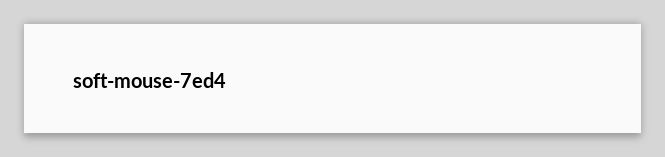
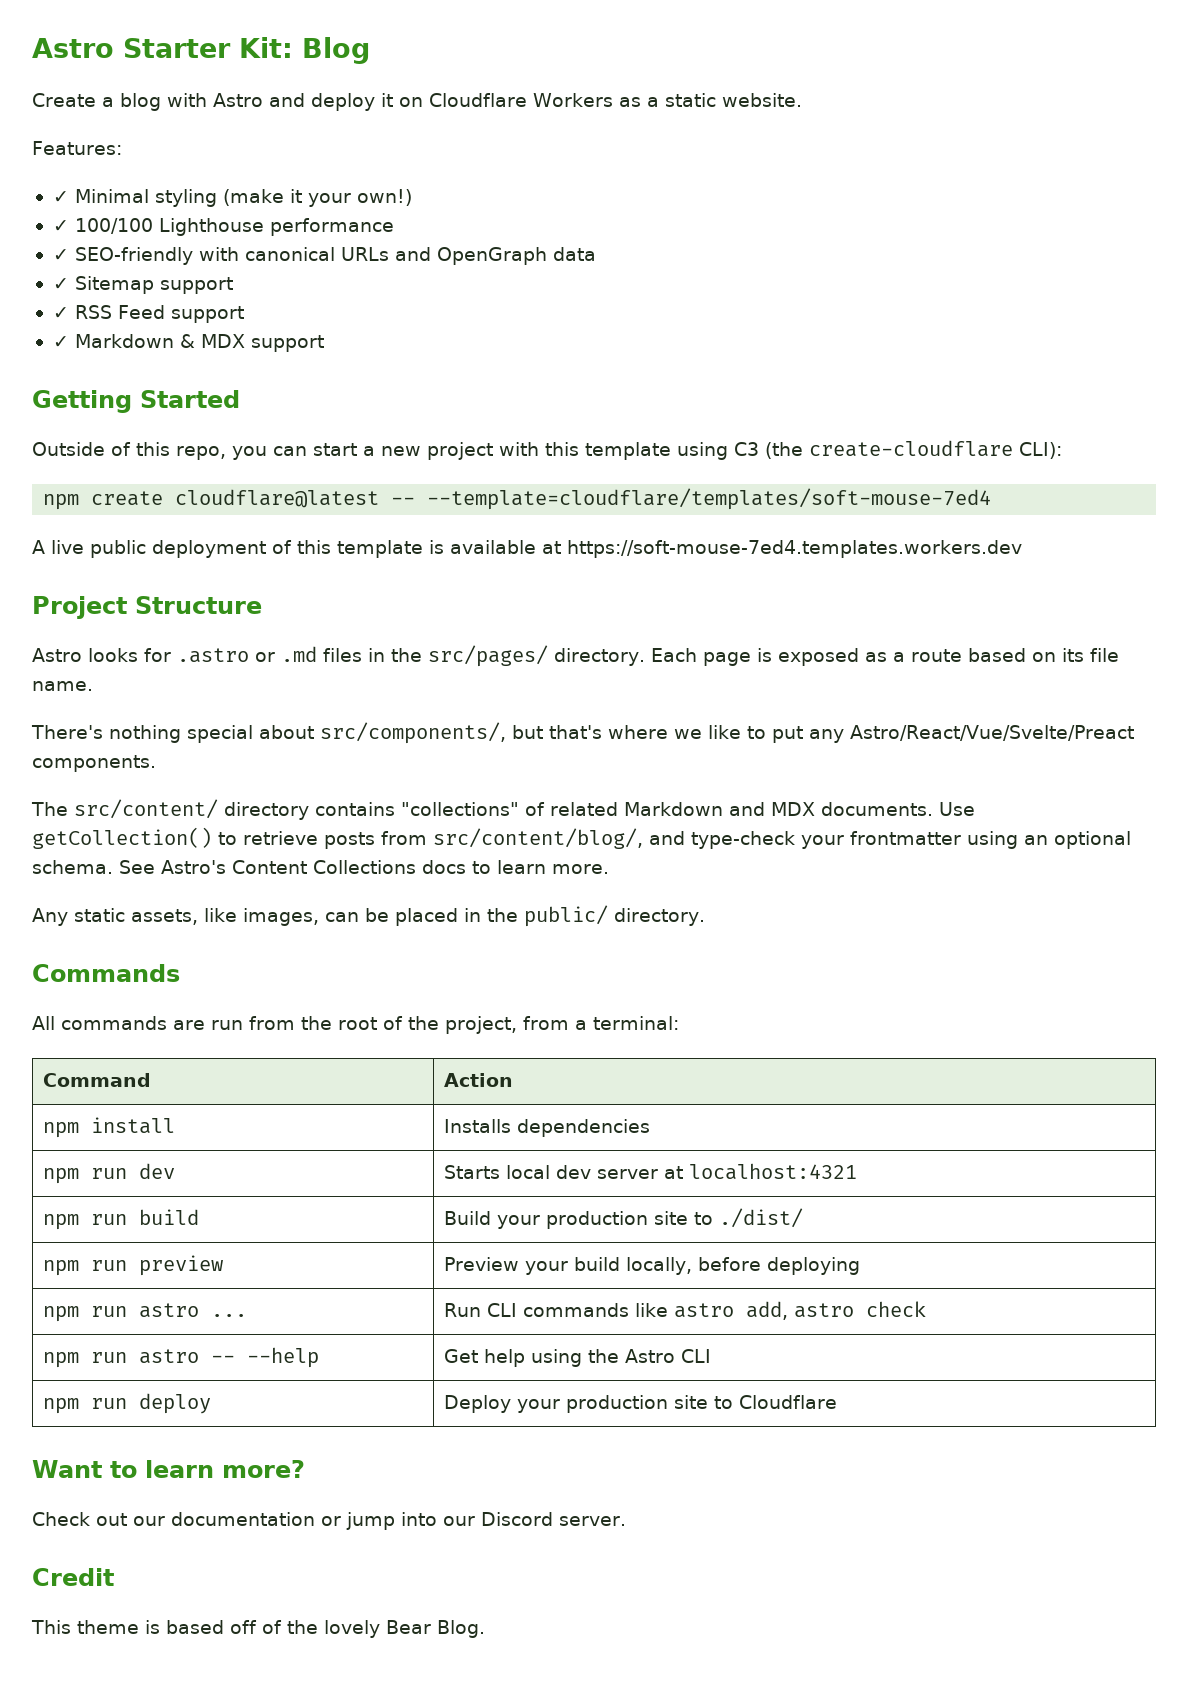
[73,72,226,88] soft-mouse-7ed4 -> [32,37,370,64] [32,93,802,111] [32,141,122,155] [52,189,412,207] [52,218,394,236] [52,247,596,265] [52,276,233,294] [52,305,244,323] [52,334,324,352] [32,390,240,413] [32,440,1062,460] [43,488,992,510] [32,540,1022,558] [32,596,262,619] [32,645,1119,667] [32,681,93,691] [31,722,1134,744] [32,755,156,772] [31,799,975,820] [32,827,1131,849] [32,860,609,874] [32,905,705,927] [32,964,180,982] [32,1016,679,1034] [42,1073,151,1087] [443,1073,513,1087] [42,1117,175,1138] [443,1119,650,1137] [42,1163,175,1184] [443,1163,857,1180] [42,1209,199,1230] [443,1208,803,1229] [42,1255,223,1276] [443,1257,860,1275] [42,1303,247,1322] [443,1301,926,1320] [42,1347,319,1368] [443,1349,711,1367] [42,1393,211,1414] [443,1395,837,1413] [32,1460,305,1478] [32,1512,626,1530] [32,1568,114,1586] [31,1620,485,1638] Astro Starter Kit: Blog // Create a blog with Astro and deploy it on Cloudflare Workers as a static website. // Features: // ✓ Minimal styling (make it your own!) // ✓ 100/100 Lighthouse performance // ✓ SEO-friendly with canonical URLs and OpenGraph data // ✓ Sitemap support // ✓ RSS Feed support // ✓ Markdown & MDX support // Getting Started // Outside of this repo, you can start a new project with this template using C3 (the create-cloudflare CLI): // npm create cloudflare@latest -- --template=cloudflare/templates/soft-mouse-7ed4 // A live public deployment of this template is available at https://soft-mouse-7ed4.templates.workers.dev // Project Structure // Astro looks for .astro or .md files in the src/pages/ directory. Each page is exposed as a route based on its file name. // There's nothing special about src/components/, but that's where we like to put any Astro/React/Vue/Svelte/Preact components. // The src/content/ directory contains "collections" of related Markdown and MDX documents. Use getCollection() to retrieve posts from src/content/blog/, and type-check your frontmatter using an optional schema. See Astro's Content Collections docs to learn more. // Any static assets, like images, can be placed in the public/ directory. // Commands // All commands are run from the root of the project, from a terminal: // Command | Action // npm install | Installs dependencies // npm run dev | Starts local dev server at localhost:4321 // npm run build | Build your production site to ./dist/ // npm run preview | Preview your build locally, before deploying // npm run astro ... | Run CLI commands like astro add, astro check // npm run astro -- --help | Get help using the Astro CLI // npm run deploy | Deploy your production site to Cloudflare // Want to learn more? // Check out our documentation or jump into our Discord server. // Credit // This theme is based off of the lovely Bear Blog.

